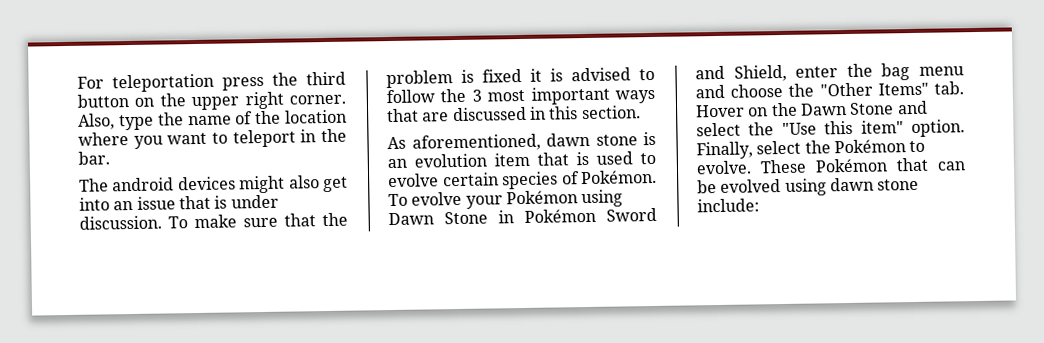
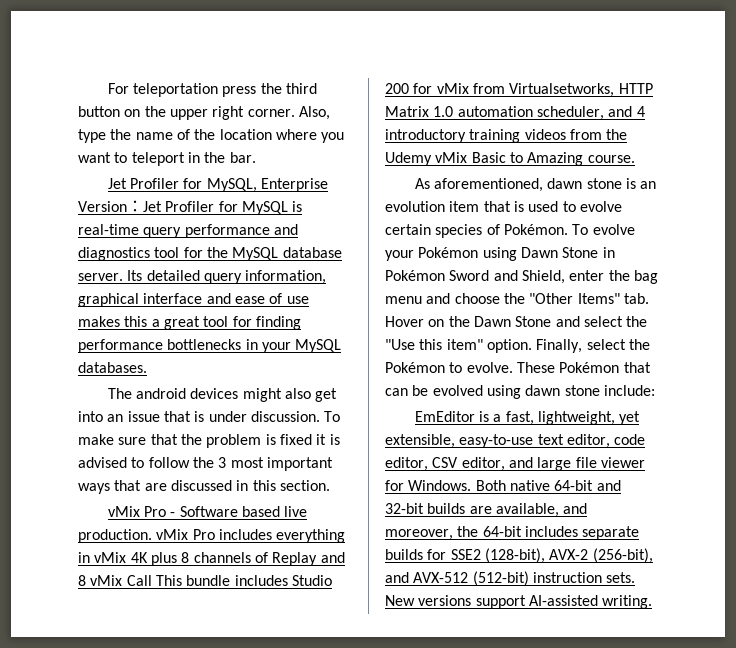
(110, 158) none -> [107,178,328,192] [78,200,303,215] [78,224,298,238] [78,247,342,261] [78,270,327,284] [78,293,309,307] [78,316,301,330] [78,339,342,353] [78,362,147,373] // Jet Profiler for MySQL, Enterprise Version：Jet Profiler for MySQL is real-time query performance and diagnostics tool for the MySQL database server. Its detailed query information, graphical interface and ease of use makes this a great tool for finding performance bottlenecks in your MySQL databases.
(641, 112) none -> [107,506,308,517] [78,529,346,543] [78,552,345,566] [78,575,332,586] [385,83,653,97] [385,106,645,120] [385,129,628,143] [385,152,635,166] // vMix Pro - Software based live production. vMix Pro includes everything in vMix 4K plus 8 channels of Replay and 8 vMix Call This bundle includes Studio 200 for vMix from Virtualsetworks, HTTP Matrix 1.0 automation scheduler, and 4 introductory training videos from the Udemy vMix Basic to Amazing course.
(760, 205) none -> [414,411,641,425] [385,434,646,448] [385,457,645,471] [385,480,621,491] [385,503,588,517] [385,526,640,540] [385,548,653,563] [385,571,636,586] [385,595,653,609] // EmEditor is a fast, lightweight, yet extensible, easy-to-use text editor, code editor, CSV editor, and large file viewer for Windows. Both native 64-bit and 32-bit builds are available, and moreover, the 64-bit includes separate builds for SSE2 (128-bit), AVX-2 (256-bit), and AVX-512 (512-bit) instruction sets. New versions support AI-assisted writing.

